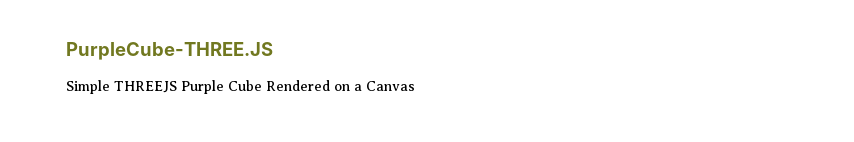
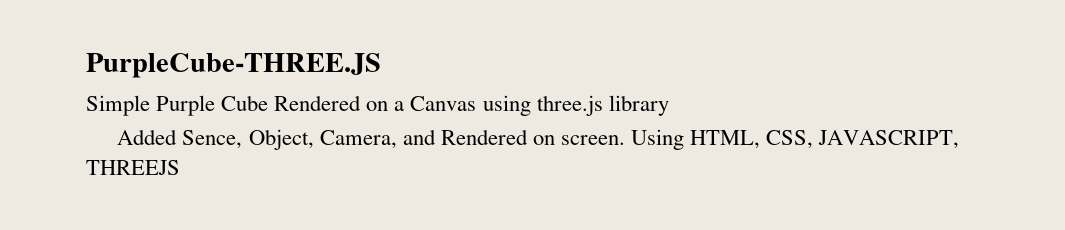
[114,81,177,93] THREEJS -> (150, 105) none
(415, 86) none -> [482,95,669,116] [117,129,960,150] [86,160,180,175] using three.js library // Added Sence, Object, Camera, and Rendered on screen. Using HTML, CSS, JAVASCRIPT, THREEJS

